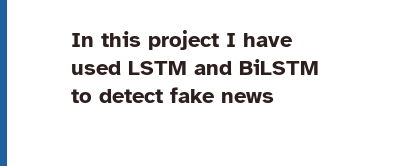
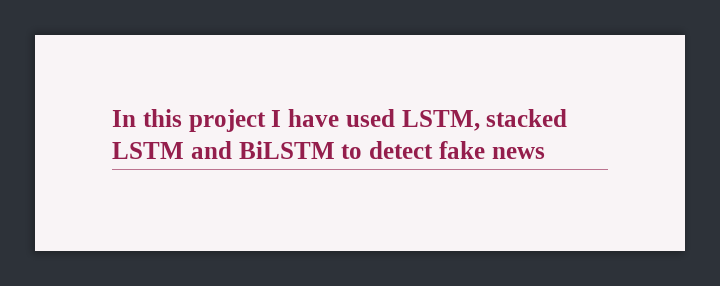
(121, 68) none -> [401,109,568,131] LSTM, stacked

